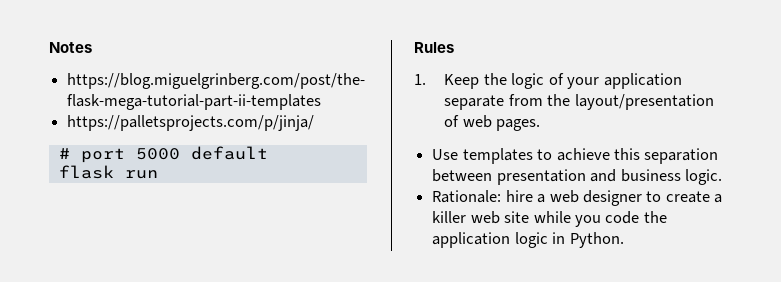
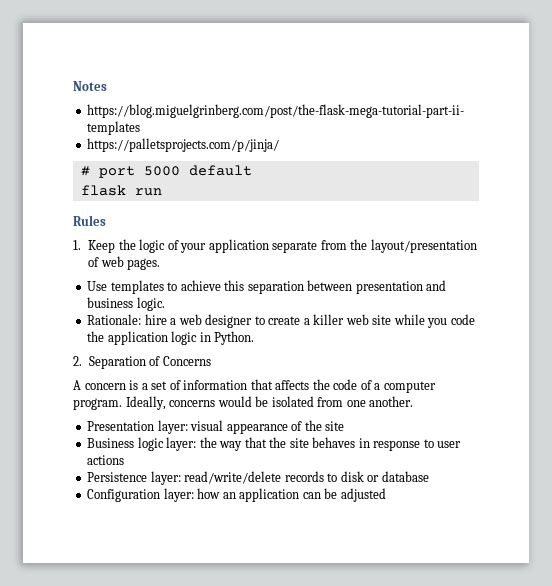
(624, 240) none -> [73,356,211,369] [73,379,436,393] [73,396,414,410] [87,420,345,434] [87,437,462,451] [87,455,125,465] [87,471,429,485] [87,488,386,502] // 2. Separation of Concerns // A concern is a set of information that affects the code of a computer program. Ideally, concerns would be isolated from one another. // Presentation layer: visual appearance of the site // Business logic layer: the way that the site behaves in response to user actions // Persistence layer: read/write/delete records to disk or database // Configuration layer: how an application can be adjusted

